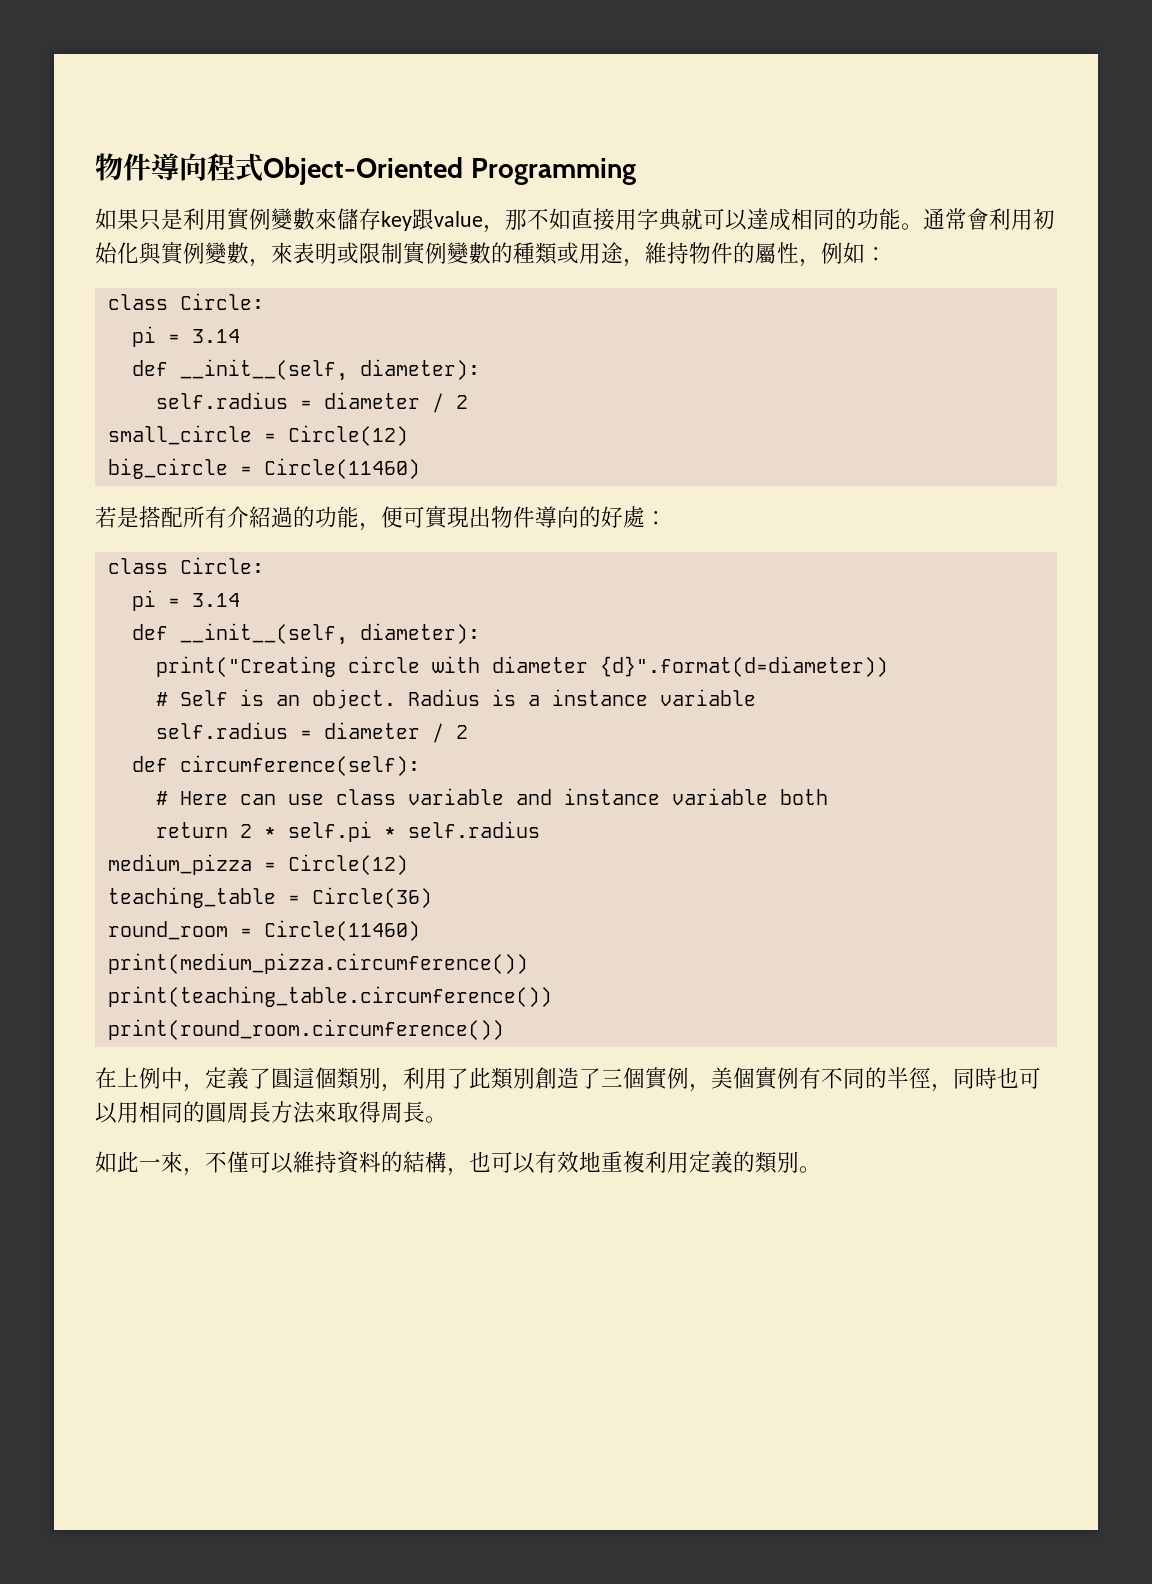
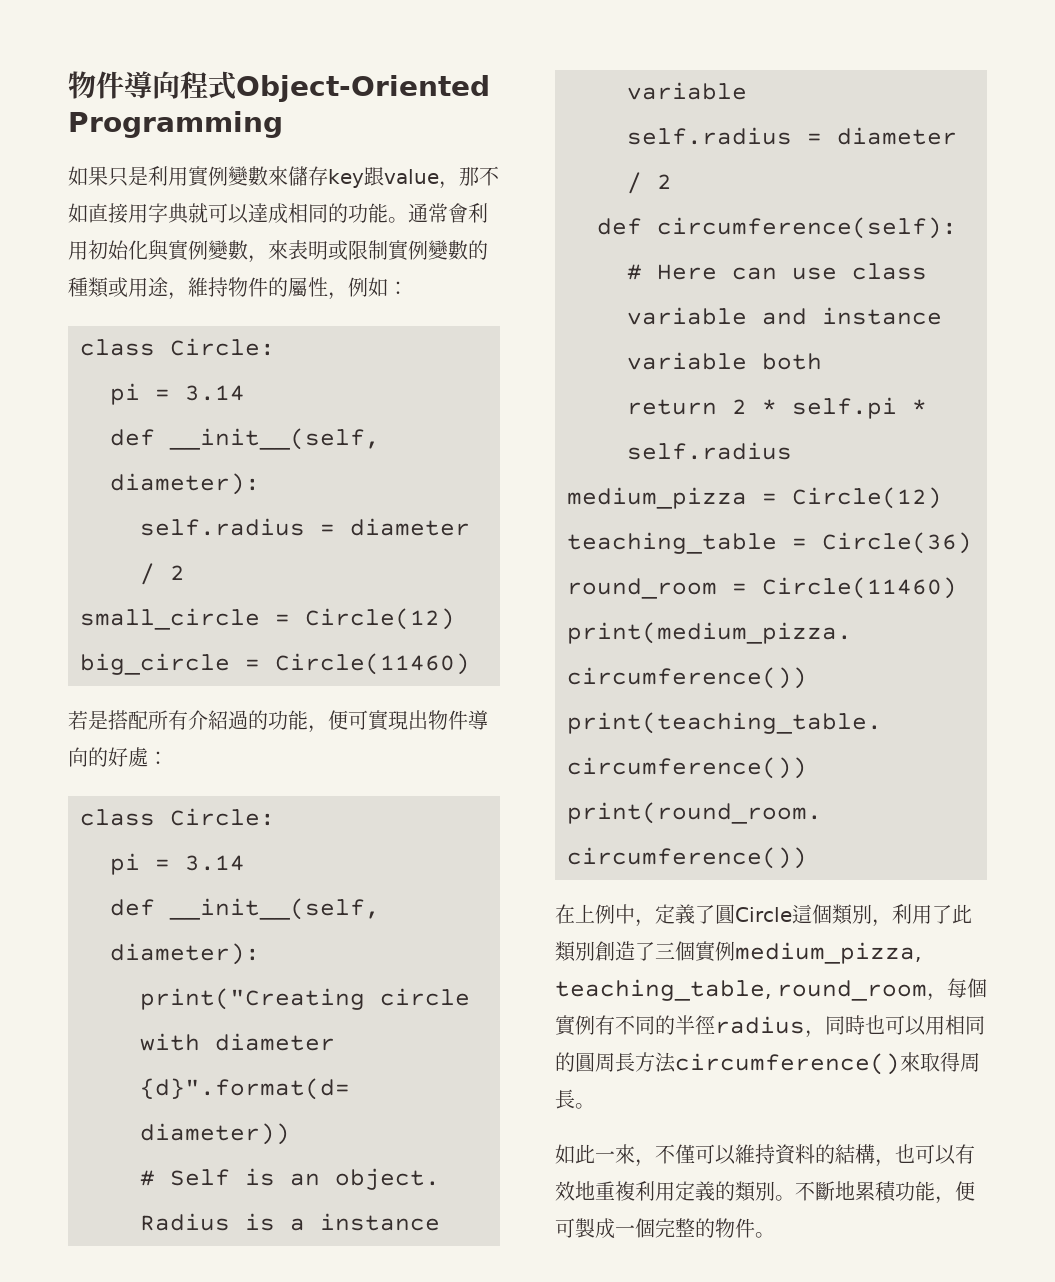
(293, 1078) none -> [735,907,792,922] Circle
[689,1067,733,1092] ，美 -> [735,942,921,964] [555,978,967,1001] medium_pizza, teaching_table, round_room，每
(931, 1078) none -> [715,1016,805,1034] radius
(315, 1112) none -> [675,1053,900,1075] circumference()
(821, 1169) none -> [795,1181,975,1204] [555,1218,775,1239] 不斷地累積功能，便可製成一個完整的物件。

